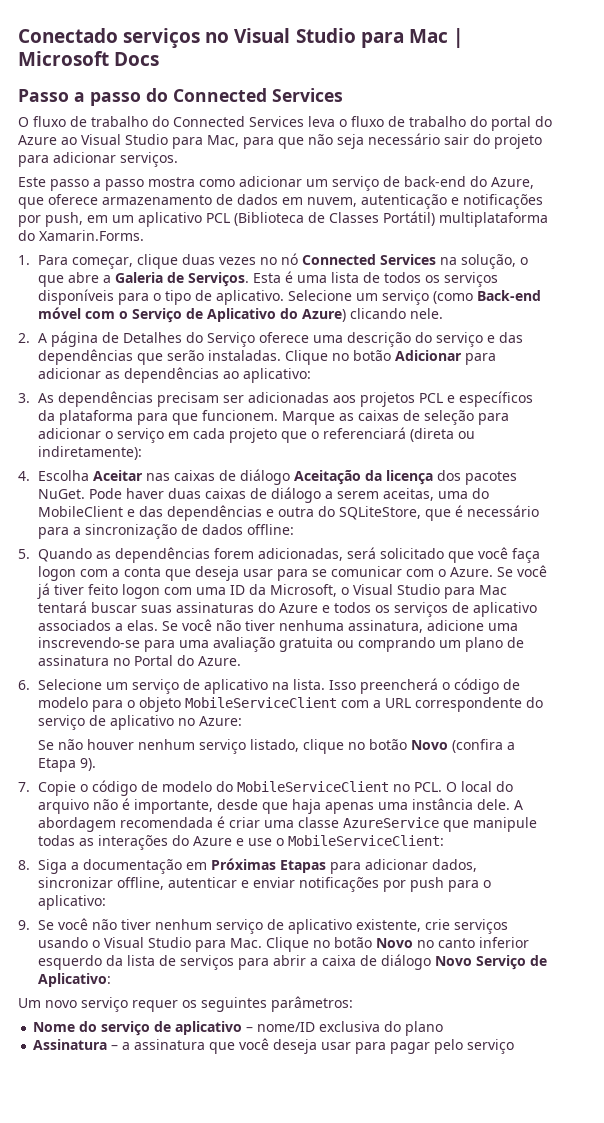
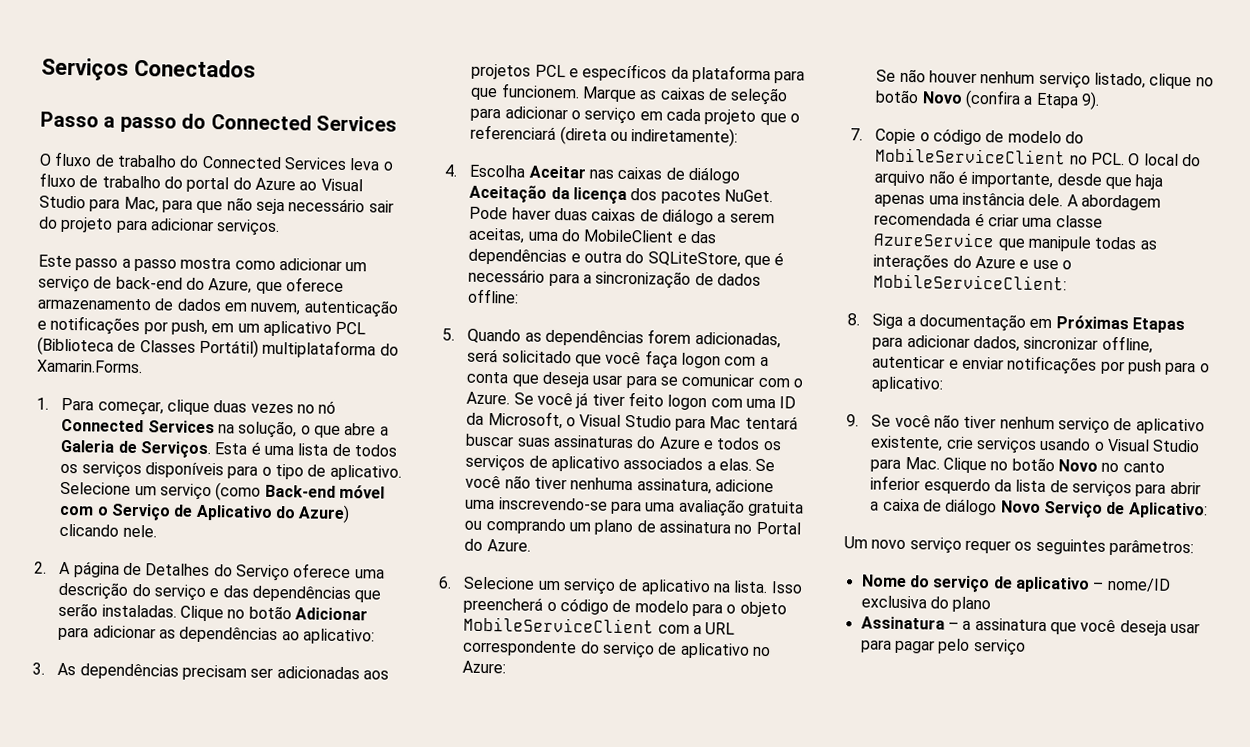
[18,28,463,48] [18,51,160,66] Conectado serviços no Visual Studio para Mac | Microsoft Docs -> [41,57,256,81] Serviços Conectados

